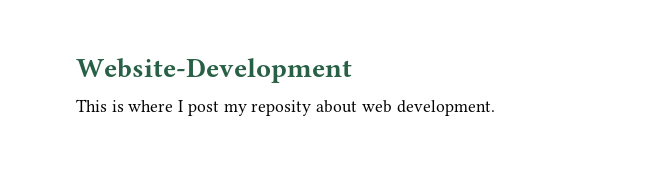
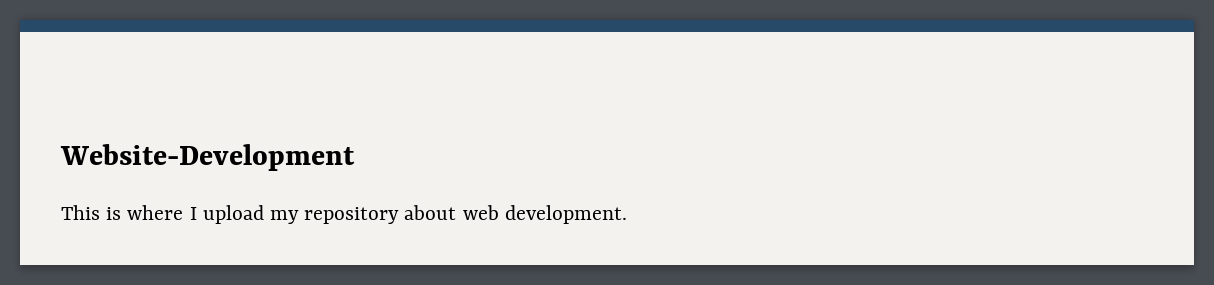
[187,100,312,116] post my reposity -> [202,205,400,224] upload my repository

